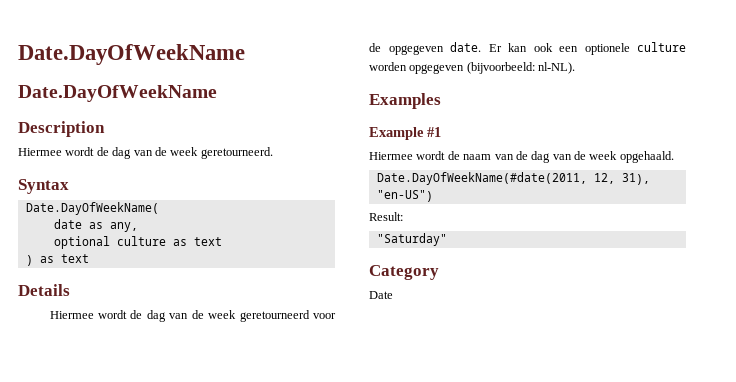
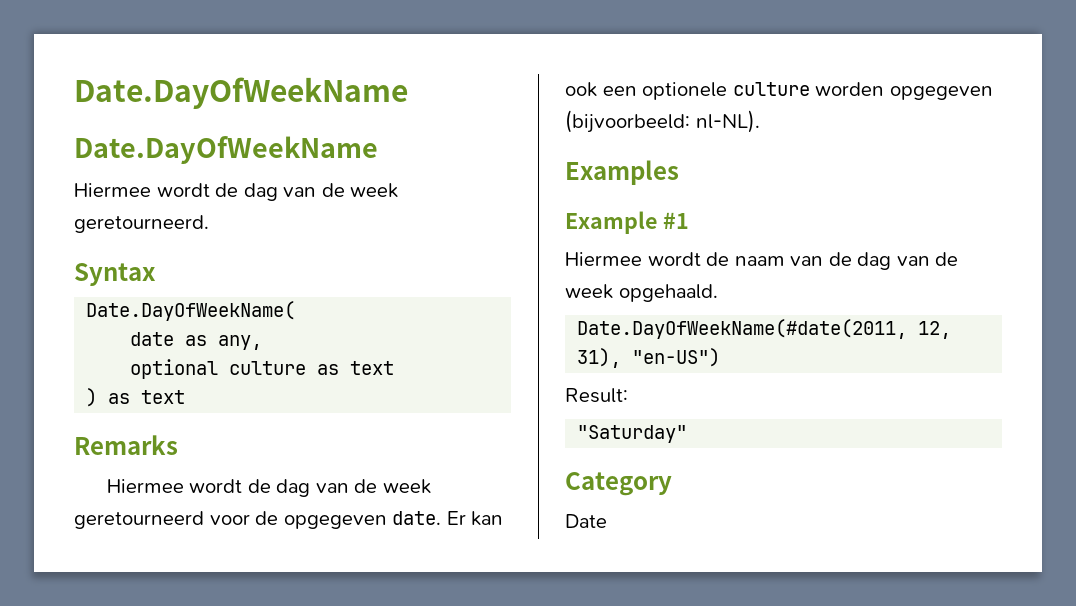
[18,121,105,137] // Description -> (378, 150) none
[18,284,70,296] Details -> [74,435,178,455] Remarks

